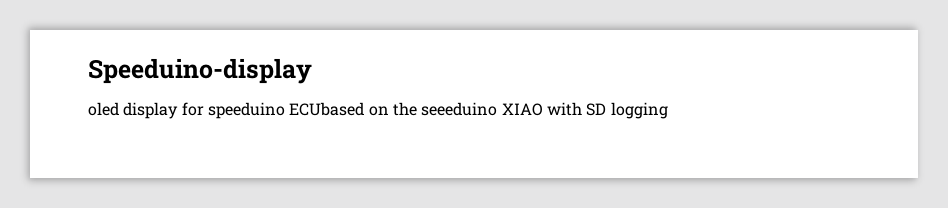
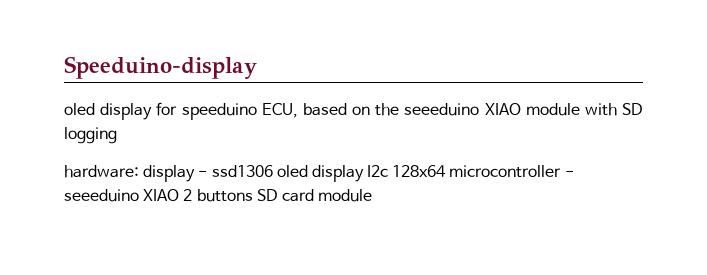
[289,102,365,116] ECUbased -> [261,103,347,118] ECU, based
(543, 109) none -> [525,103,580,116] module
(668, 110) none -> [64,165,574,182] [64,189,373,202] // hardware: display - ssd1306 oled display I2c 128x64 microcontroller - seeeduino XIAO 2 buttons SD card module

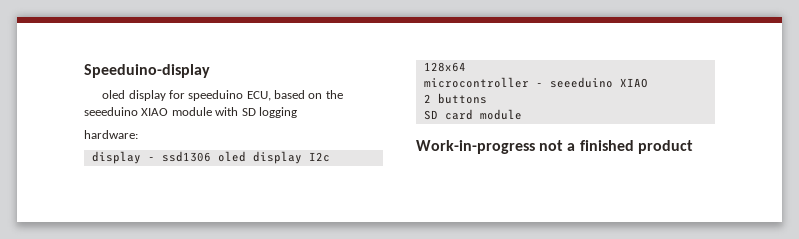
(139, 171) none -> (138, 134) //
(447, 171) none -> (466, 67) //
(180, 195) none -> (648, 83) //
(253, 195) none -> (487, 98) //
(373, 195) none -> [416,140,693,154] // Work-in-progress not a finished product

